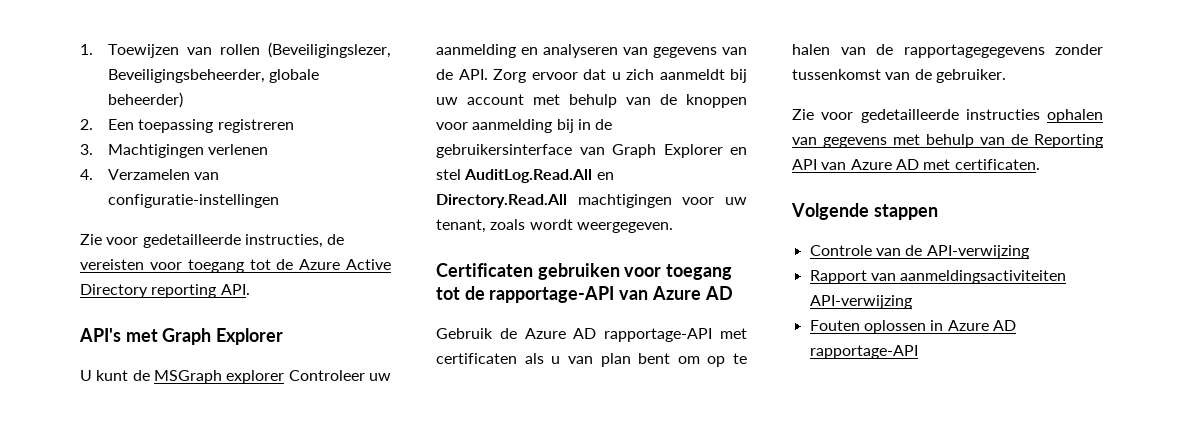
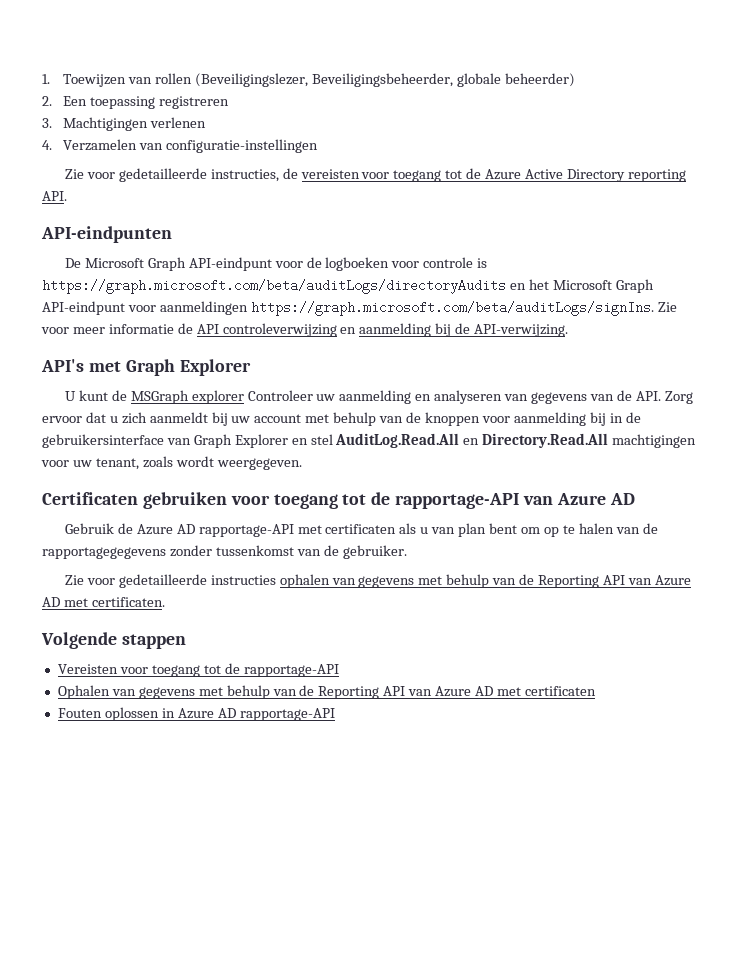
(250, 289) none -> [41,226,172,243] [64,257,488,271] [42,279,654,294] [42,301,677,316] [41,323,569,337] // API-eindpunten // De Microsoft Graph API-eindpunt voor de logboeken voor controle is https://graph.microsoft.com/beta/auditLogs/directoryAudits en het Microsoft Graph API-eindpunt voor aanmeldingen https://graph.microsoft.com/beta/auditLogs/signIns. Zie voor meer informatie de API controleverwijzing en aanmelding bij de API-verwijzing.
[809,245,1029,259] [809,270,1067,284] [809,295,912,309] Controle van de API-verwijzing // Rapport van aanmeldingsactiviteiten API-verwijzing -> [57,663,339,677] [57,685,596,699] Vereisten voor toegang tot de rapportage-API // Ophalen van gegevens met behulp van de Reporting API van Azure AD met certificaten

